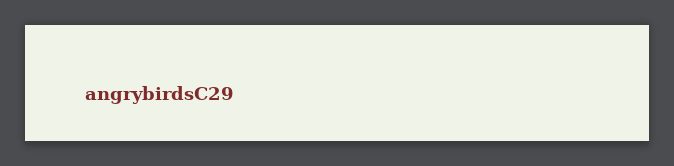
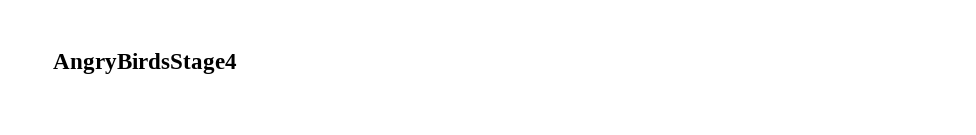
[85,86,234,104] angrybirdsC29 -> [53,53,237,74] AngryBirdsStage4

